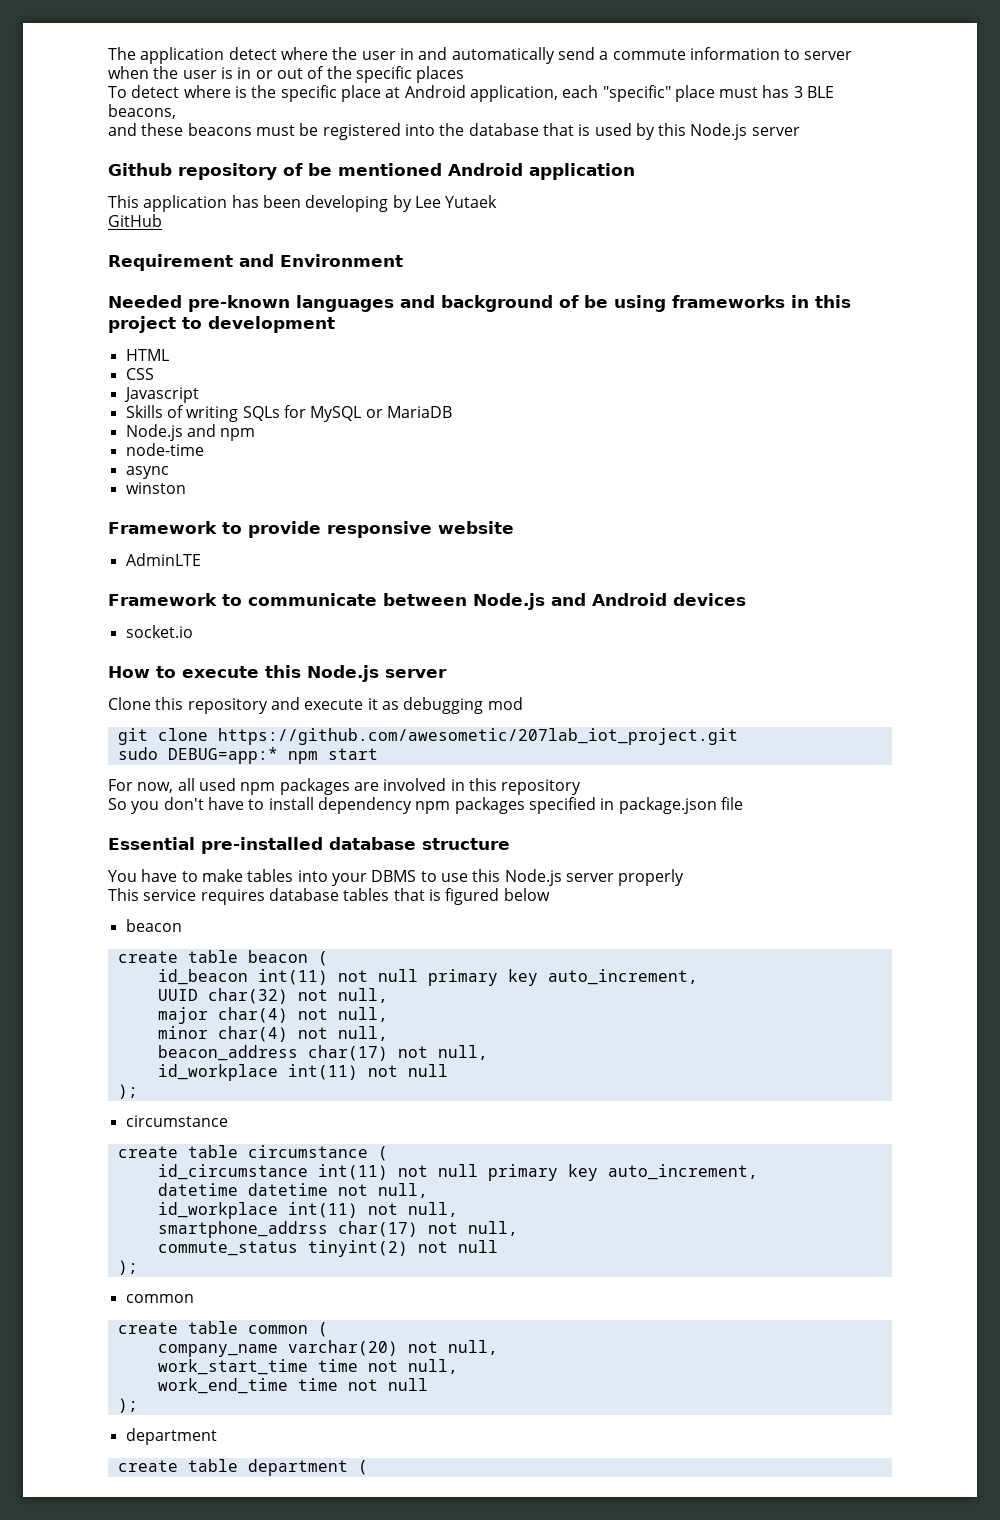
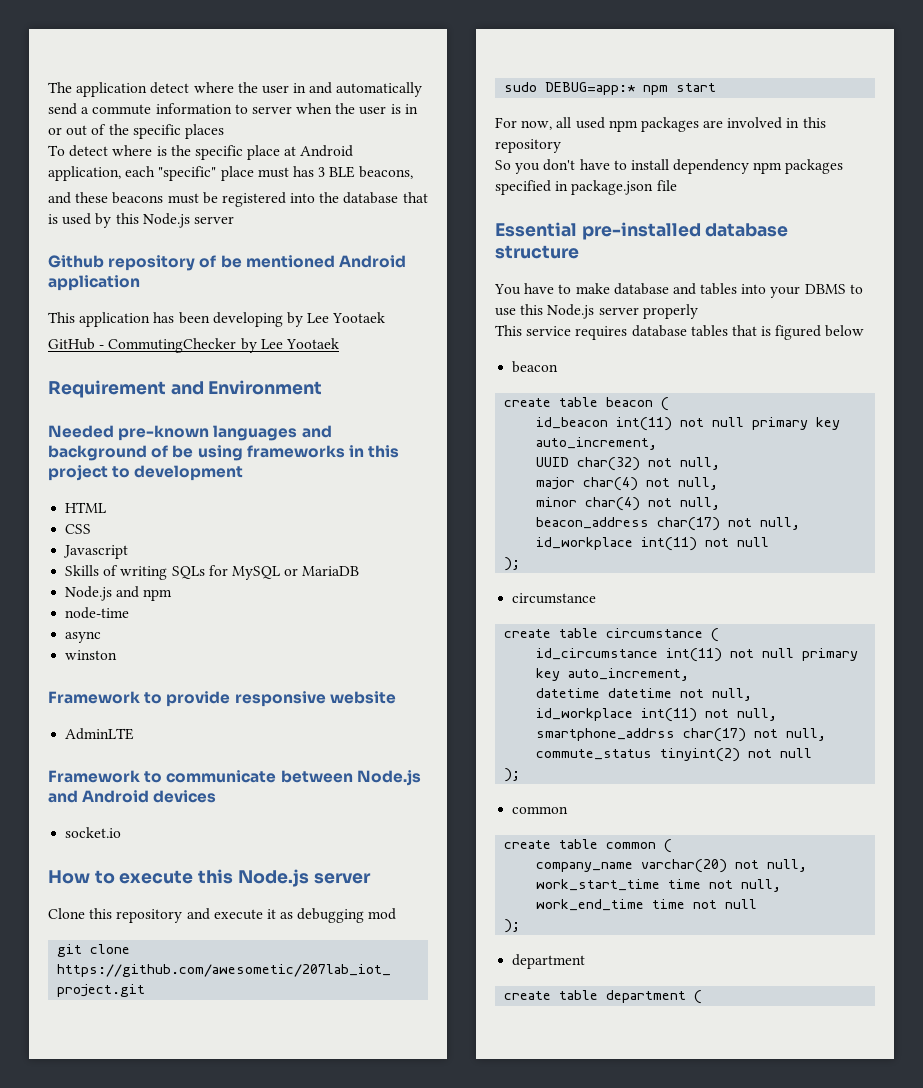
[445,195,498,208] Yutaek -> [332,312,386,323] Yootaek
(162, 220) none -> [99,338,339,353] - CommutingChecker by Lee Yootaek
(243, 875) none -> [613,283,696,295] database and

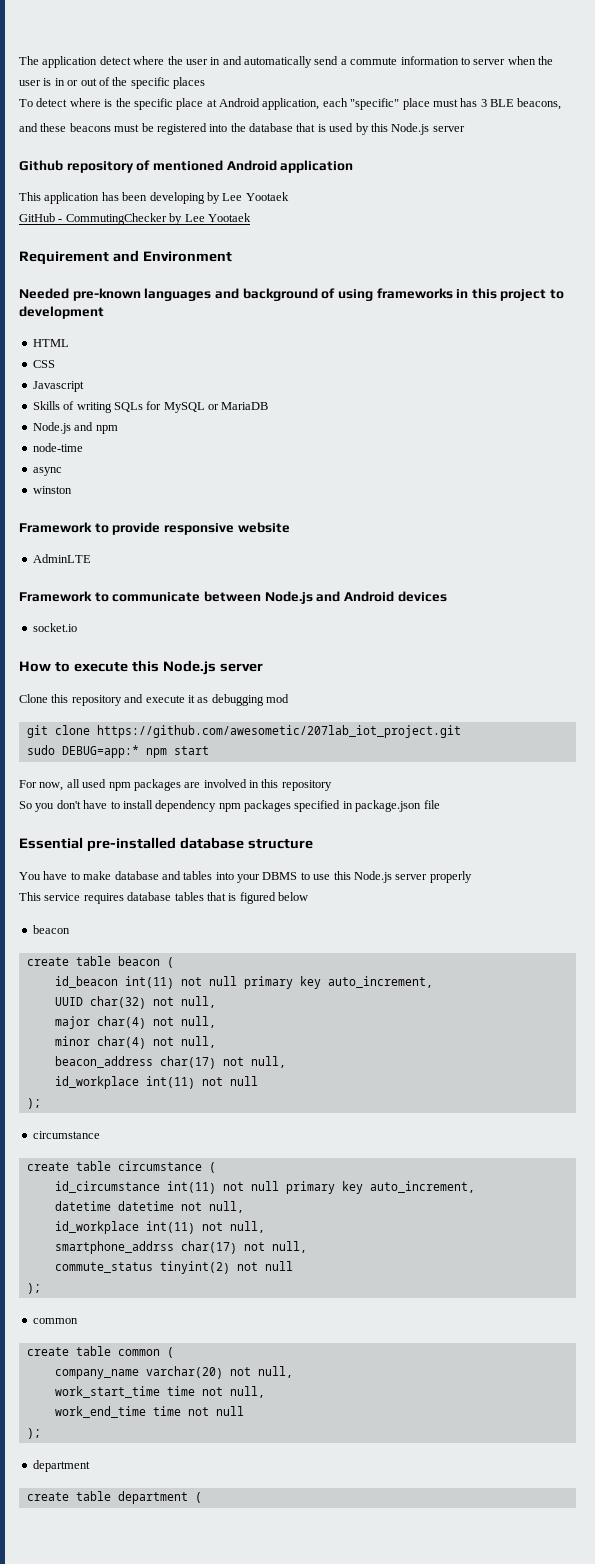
[220,255,242,268] be -> (151, 165) none
[172,445,194,458] be -> (336, 293) none

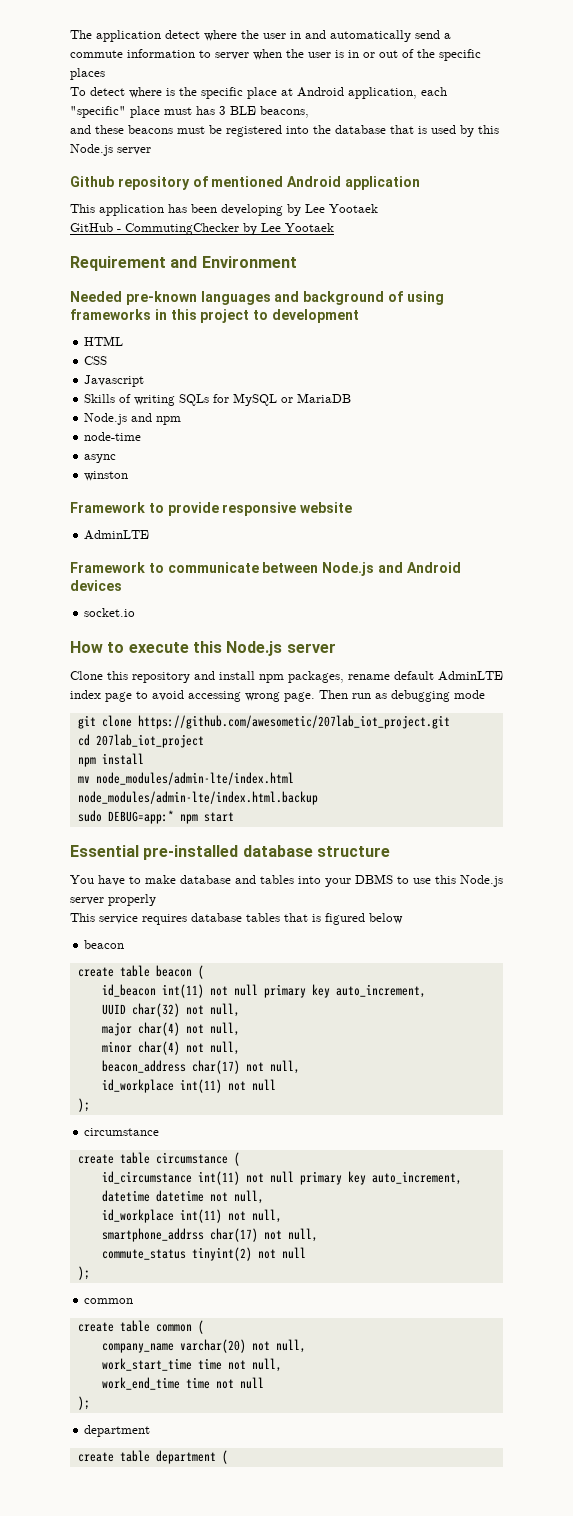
[145,695,195,703] execute it -> [219,671,503,683] [70,690,371,702] install npm packages, rename default AdminLTE index page to avoid accessing wrong page. Then run
[266,694,289,703] mod -> [454,690,485,699] mode
[26,745,209,758] [19,779,332,791] [19,800,440,812] sudo DEBUG=app:* npm start // For now, all used npm packages are involved in this repository // So you don't have to install dependency npm packages specified in package.json file -> [77,734,204,748] [77,753,144,767] [77,772,294,785] [77,791,318,805] [77,810,234,824] cd 207lab_iot_project // npm install // mv node_modules/admin-lte/index.html node_modules/admin-lte/index.html.backup // sudo DEBUG=app:* npm start

